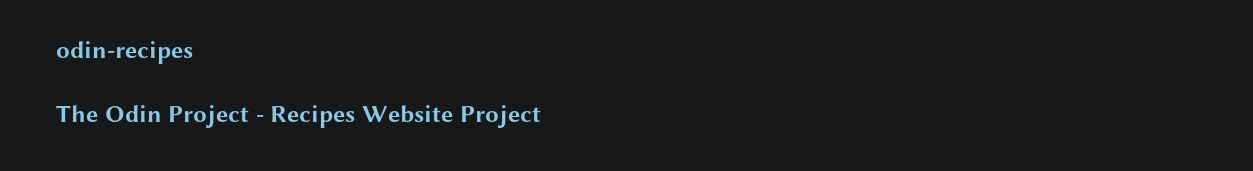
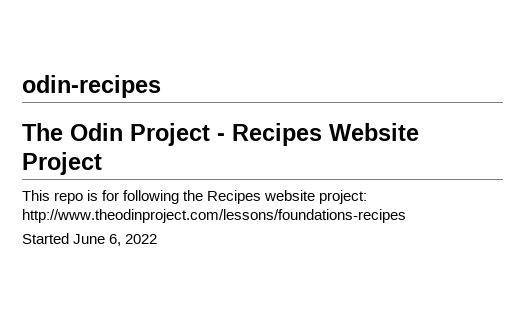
(541, 116) none -> [22,190,368,204] [22,209,406,223] [22,233,158,246] // This repo is for following the Recipes website project: http://www.theodinproject.com/lessons/foundations-recipes // Started June 6, 2022

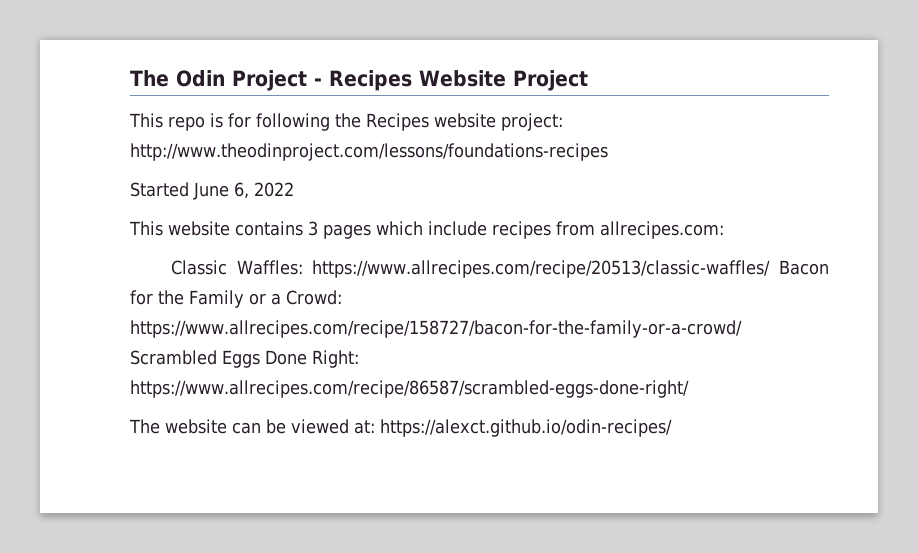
[22,75,161,98] odin-recipes // -> (130, 78) none
(158, 239) none -> [129,221,724,239] [171,260,829,278] [130,290,342,308] [130,320,742,338] [130,350,359,368] [130,380,689,398] [129,419,672,437] // This website contains 3 pages which include recipes from allrecipes.com: // Classic Waffles: https://www.allrecipes.com/recipe/20513/classic-waffles/ Bacon for the Family or a Crowd: https://www.allrecipes.com/recipe/158727/bacon-for-the-family-or-a-crowd/ Scrambled Eggs Done Right: https://www.allrecipes.com/recipe/86587/scrambled-eggs-done-right/ // The website can be viewed at: https://alexct.github.io/odin-recipes/

